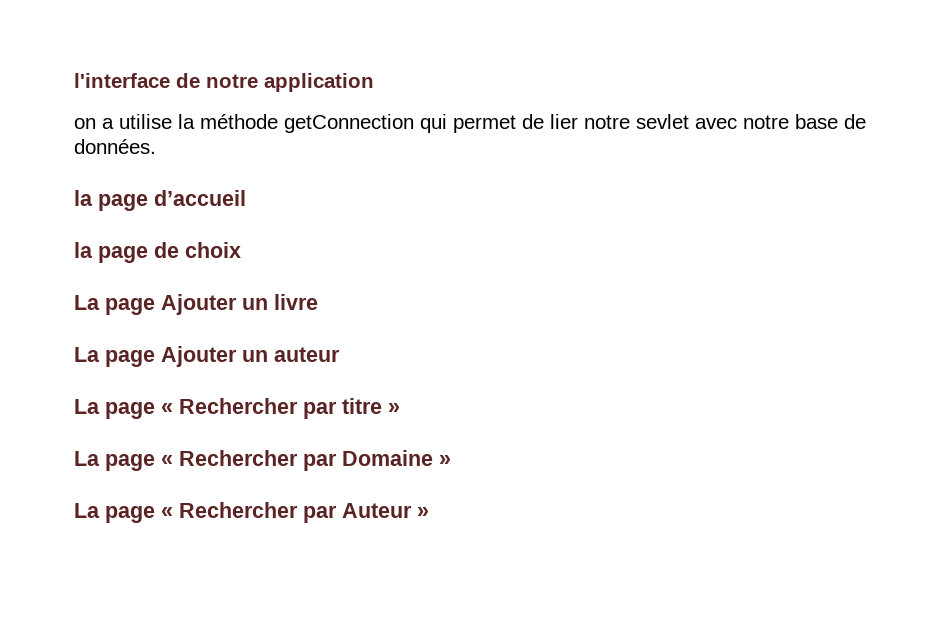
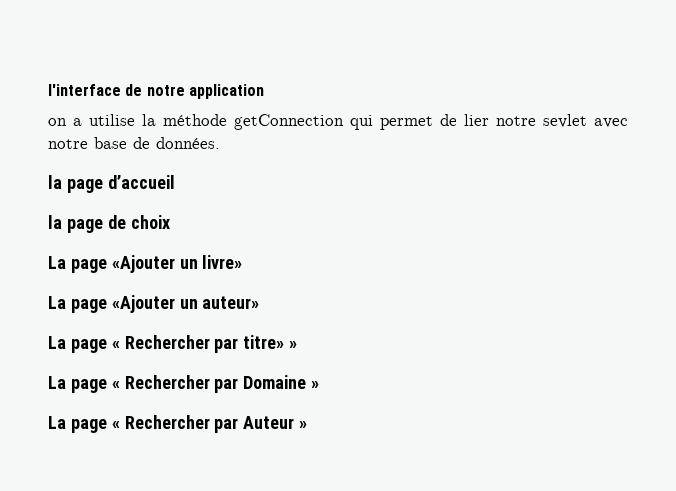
[161,294,318,315] [74,346,340,367] [74,398,382,419] Ajouter un livre // La page Ajouter un auteur // La page « Rechercher par titre -> [111,255,243,273] [48,295,260,313] [48,335,285,353] «Ajouter un livre» // La page «Ajouter un auteur» // La page « Rechercher par titre»

